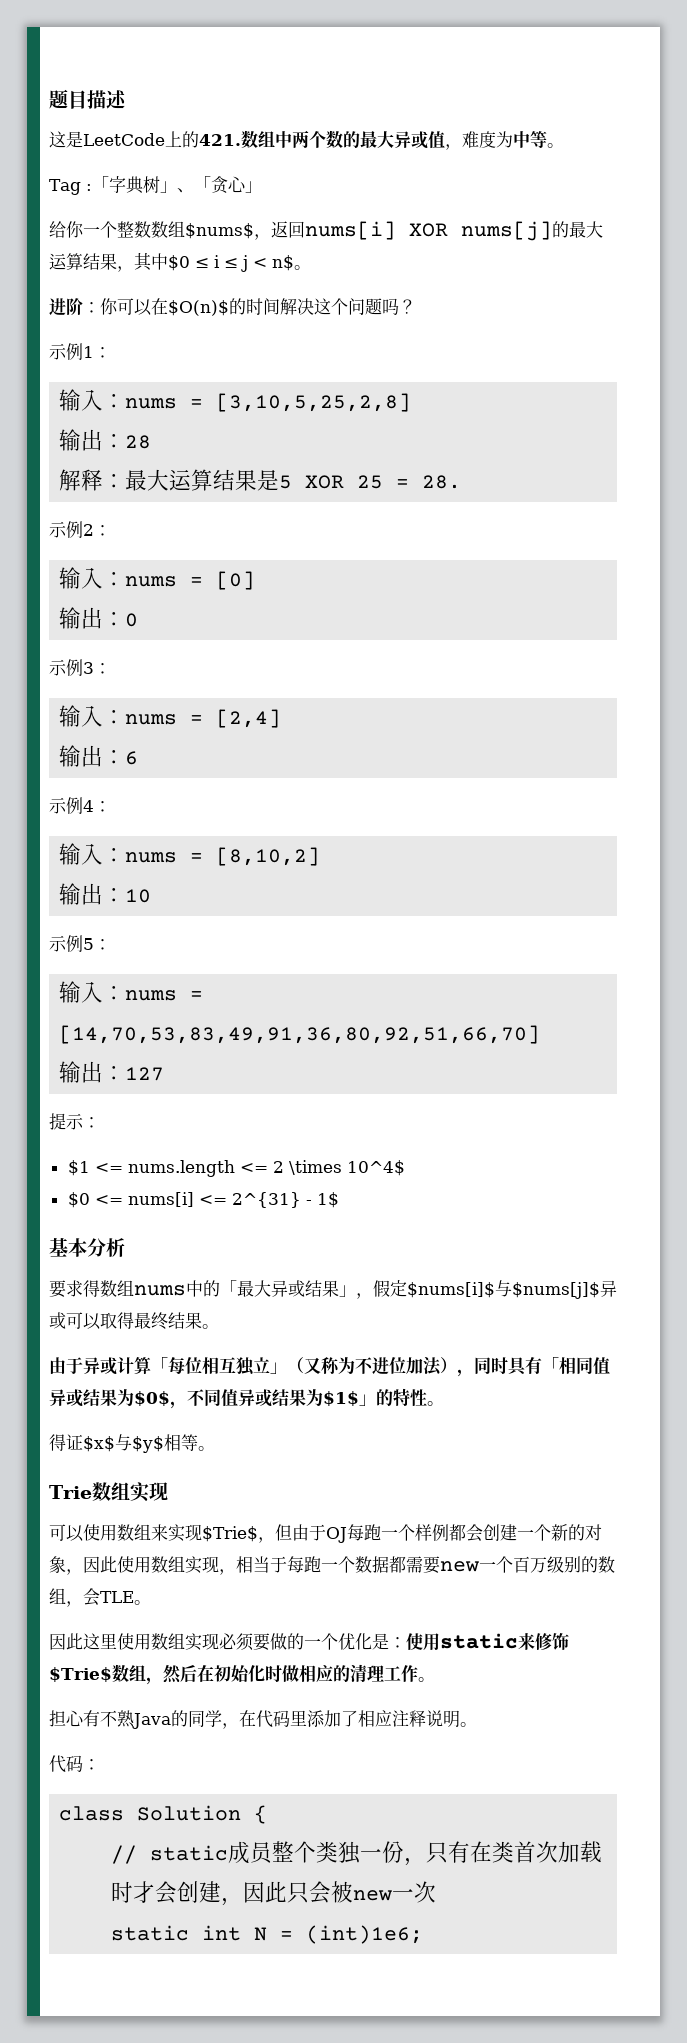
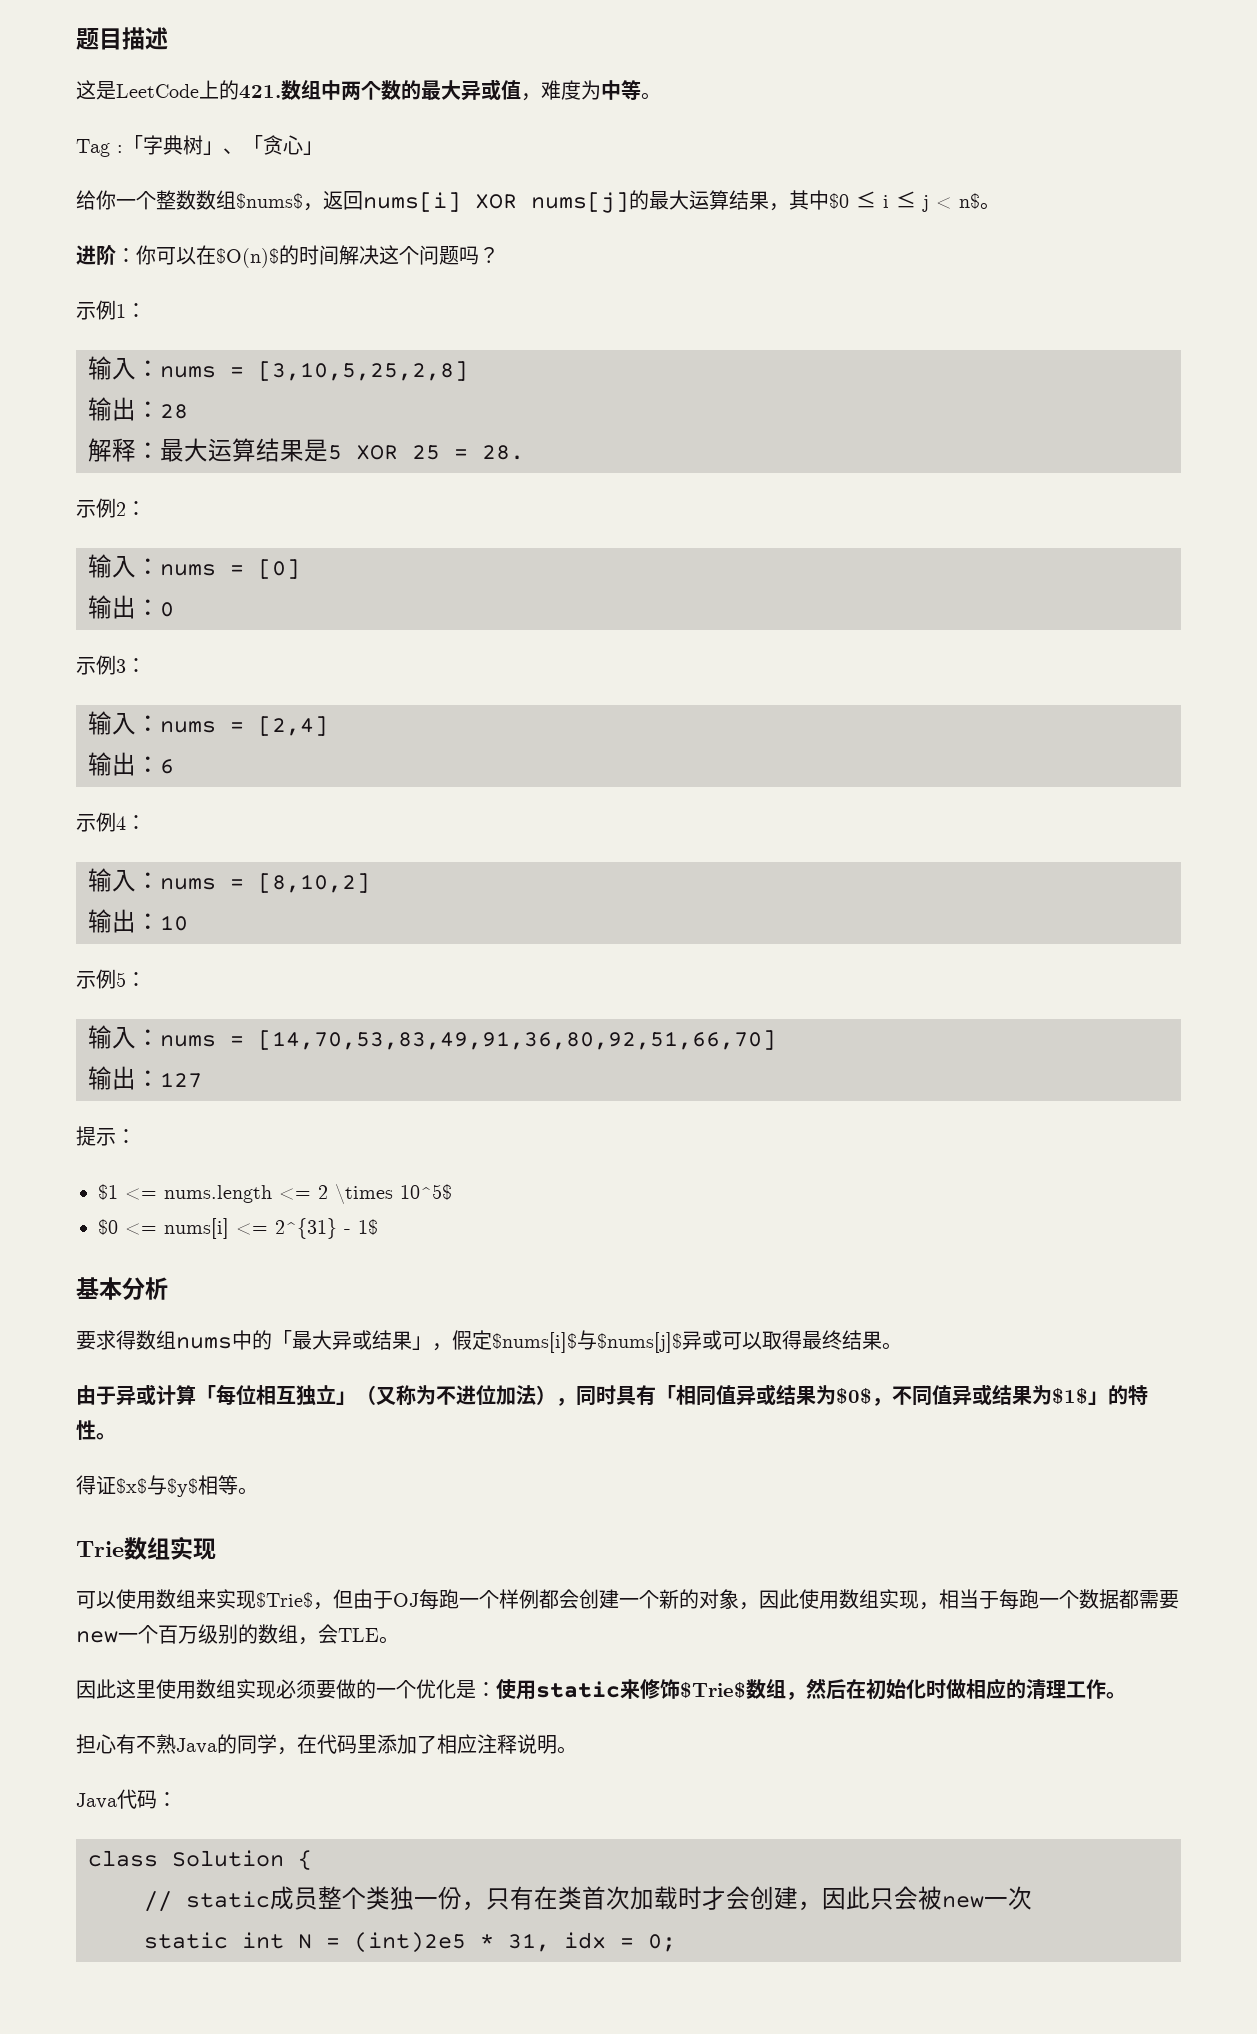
[346,1160,405,1176] 10^4$ -> [400,1184,452,1200] 10^5$
(477, 1724) none -> [76,1793,117,1809] Java
[306,1925,424,1944] (int)1e6; -> [354,1932,676,1953] (int)2e5 * 31, idx = 0;

